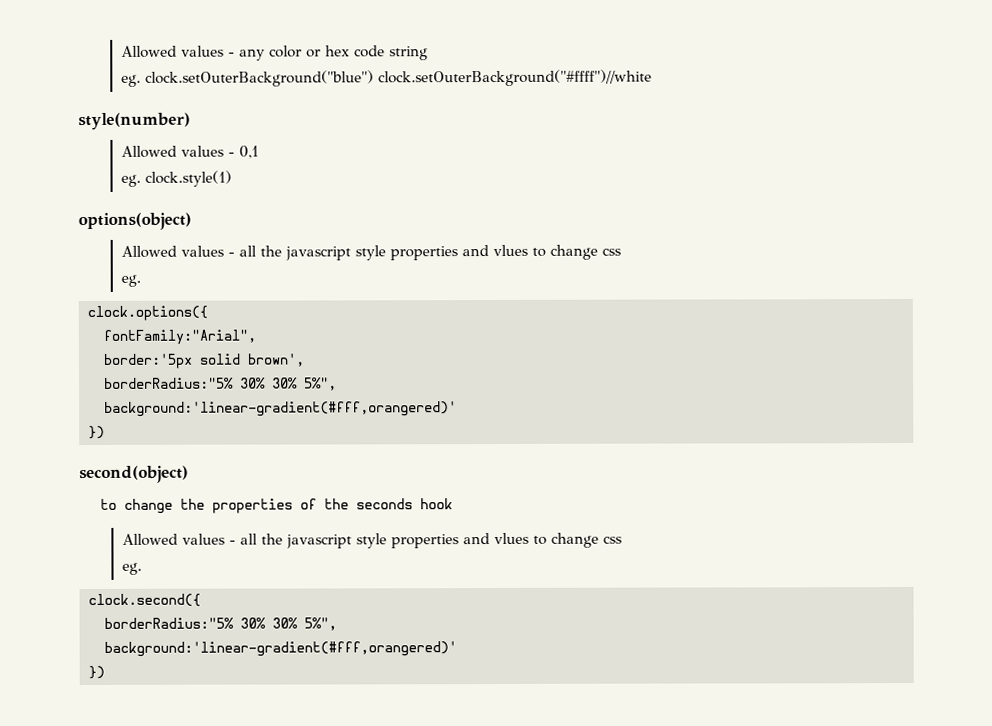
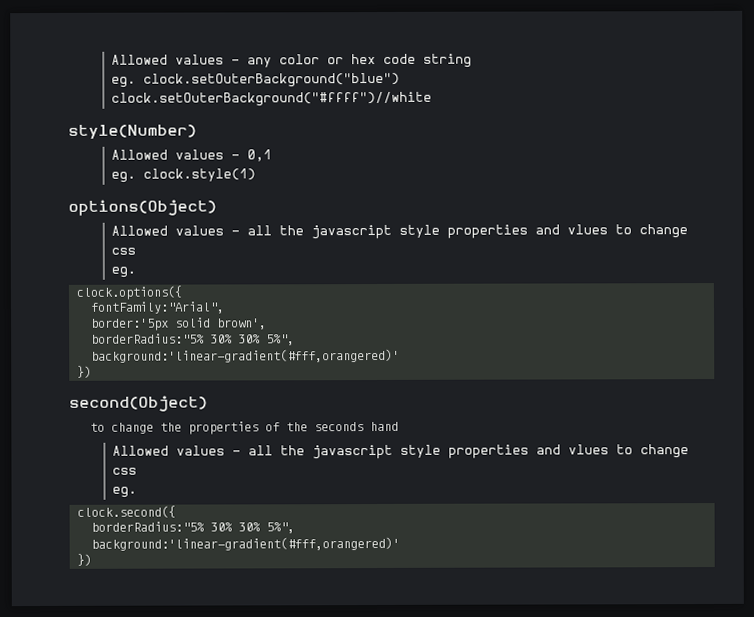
[78,112,191,131] style(number) -> [68,124,197,139] style(Number)
[78,212,192,231] options(object) -> [68,199,217,216] options(Object)
[79,465,189,484] second(object) -> [69,395,208,412] second(Object)
[420,498,454,510] hook -> [370,421,400,432] hand

